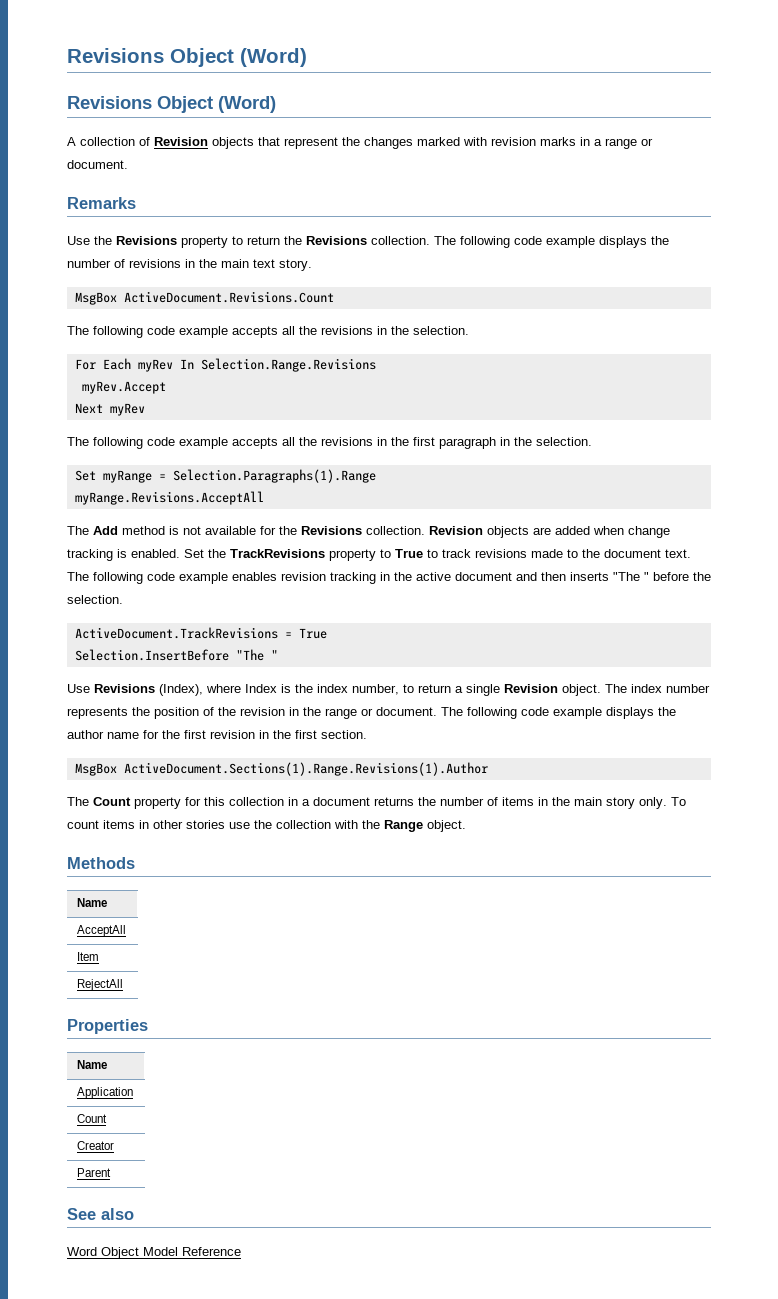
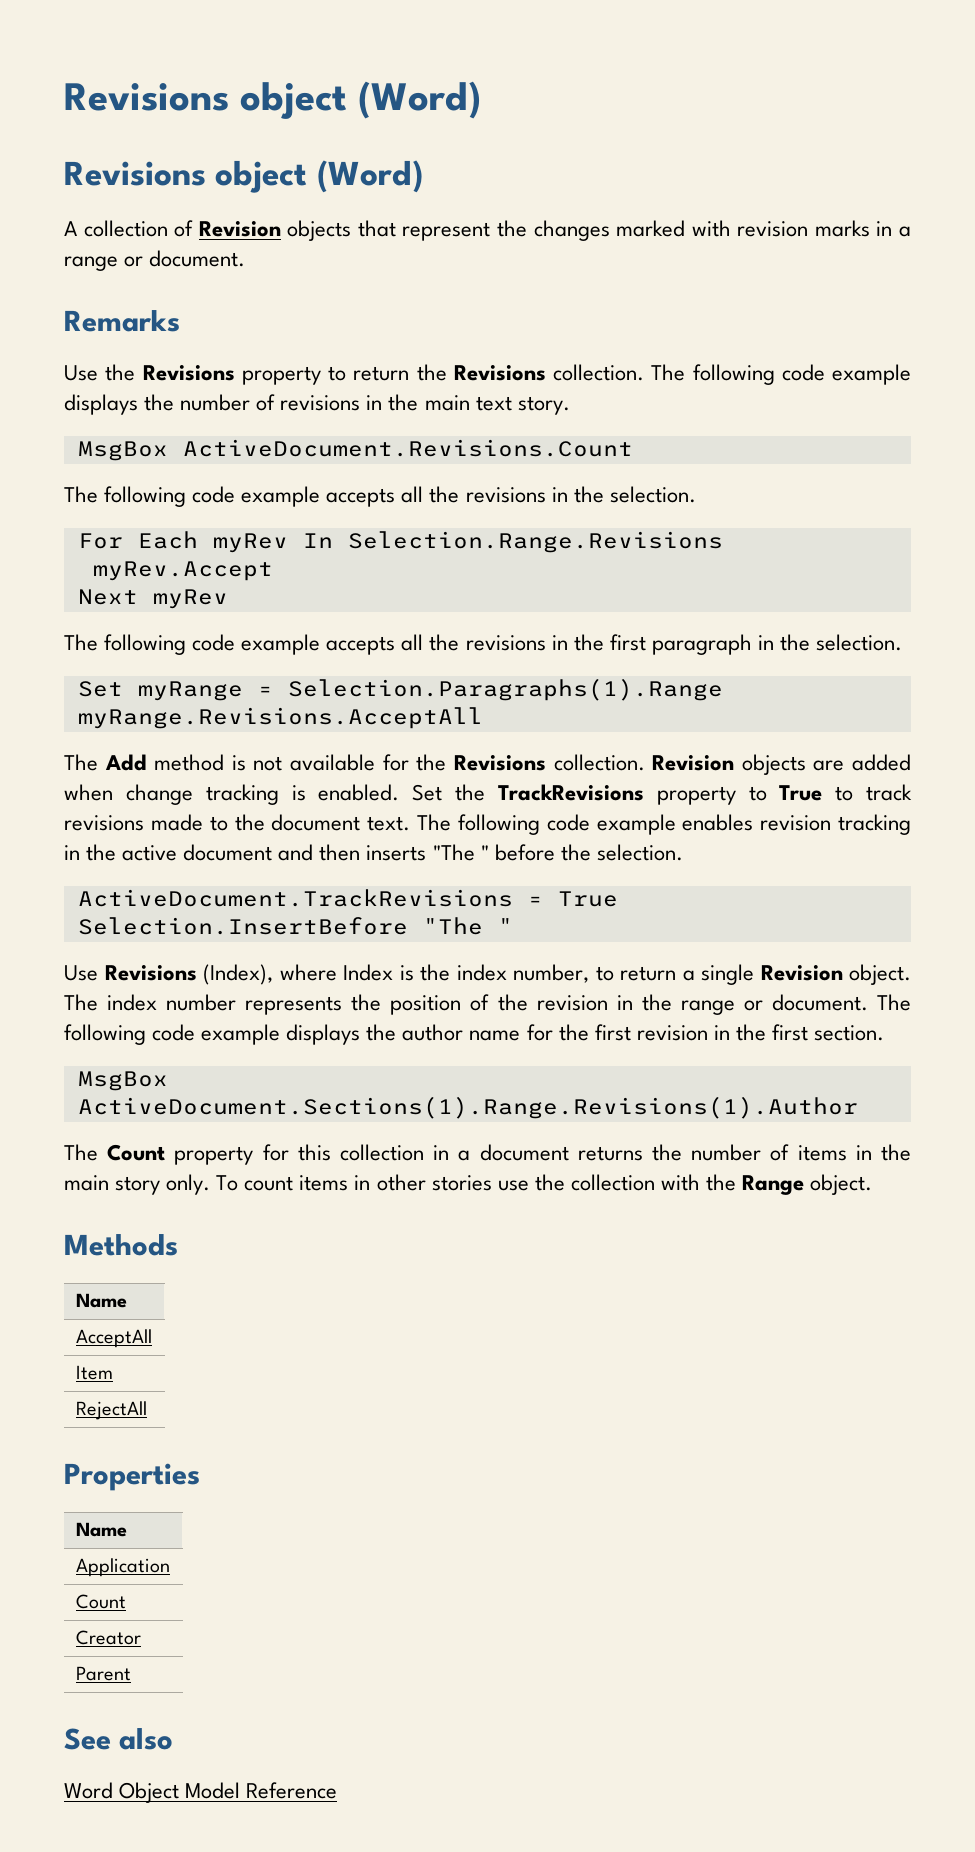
[67,48,234,67] Revisions Object -> [64,82,347,119] Revisions object
[157,96,213,113] Object -> [215,160,308,193] object

